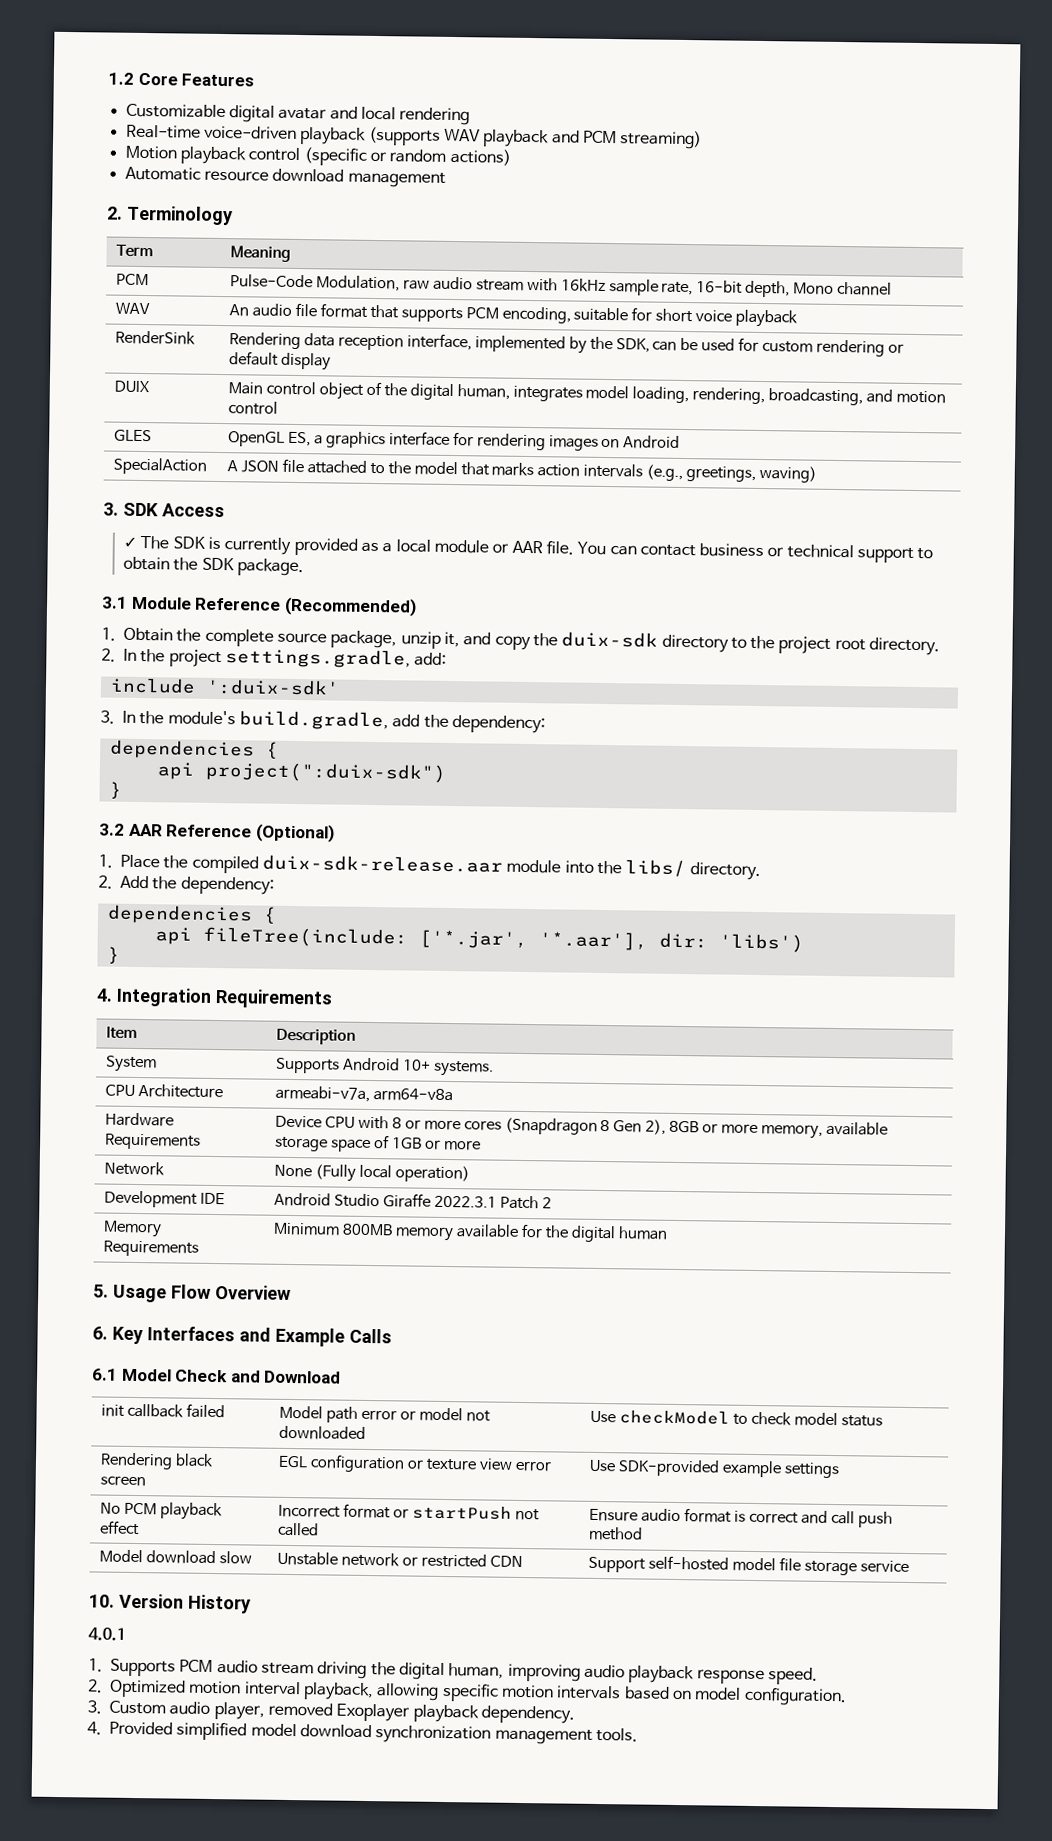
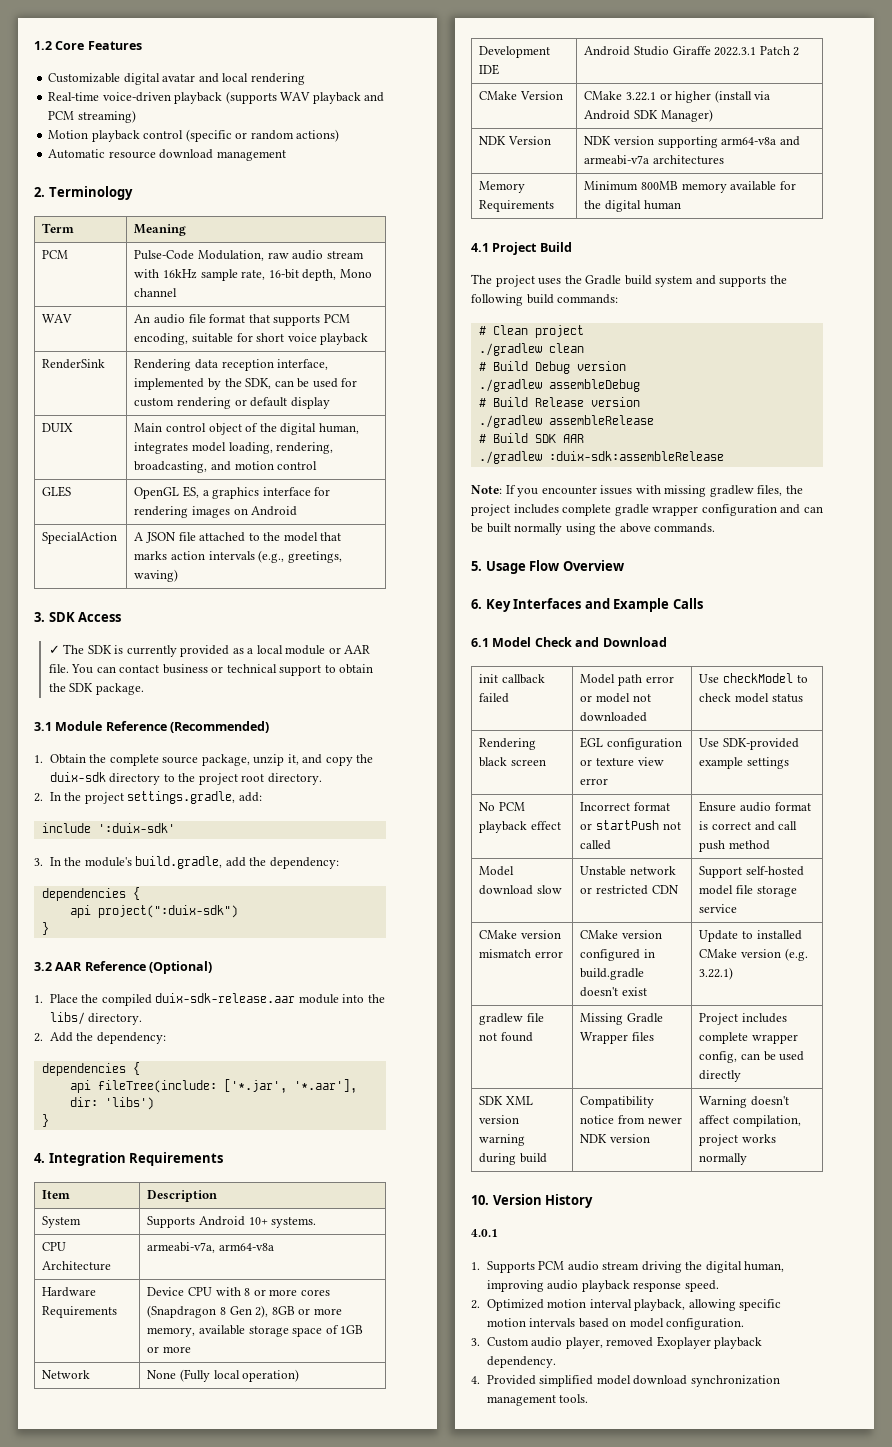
(552, 1203) none -> [479,91,563,100] [584,90,771,103] [584,109,713,122] [479,136,551,145] [584,136,800,148] [584,155,724,165] // CMake Version | CMake 3.22.1 or higher (install via Android SDK Manager) // NDK Version | NDK version supporting arm64-v8a and armeabi-v7a architectures
(668, 1233) none -> [471,242,572,255] [471,274,787,287] [471,294,619,306] [478,325,584,338] [478,343,584,356] [478,361,626,374] [478,379,640,392] [478,397,640,407] [478,415,654,428] [478,433,584,443] [478,451,724,464] [471,485,803,497] [471,504,823,516] [471,523,716,535] // 4.1 Project Build // The project uses the Gradle build system and supports the following build commands: // # Clean project // ./gradlew clean // # Build Debug version // ./gradlew assembleDebug // # Build Release version // ./gradlew assembleRelease // # Build SDK AAR // ./gradlew :duix-sdk:assembleRelease // Note: If you encounter issues with missing gradlew files, the project includes complete gradle wrapper configuration and can be built normally using the above commands.
(909, 1566) none -> [479,930,561,939] [479,949,563,958] [580,930,662,939] [580,949,655,961] [580,968,645,980] [580,987,647,997] [699,930,802,942] [699,948,808,961] [699,967,734,980] [479,1013,544,1025] [479,1032,533,1042] [580,1013,663,1025] [580,1032,654,1044] [699,1013,787,1025] [699,1032,798,1044] [699,1051,805,1063] [699,1070,742,1082] [479,1096,533,1105] [479,1115,520,1124] [479,1134,526,1146] [479,1153,547,1165] [580,1096,655,1108] [580,1115,682,1124] [580,1134,650,1143] [699,1096,789,1108] [699,1115,801,1127] [699,1134,776,1146] [699,1153,748,1165] // CMake version mismatch error | CMake version configured in build.gradle doesn't exist | Update to installed CMake version (e.g. 3.22.1) // gradlew file not found | Missing Gradle Wrapper files | Project includes complete wrapper config, can be used directly // SDK XML version warning during build | Compatibility notice from newer NDK version | Warning doesn't affect compilation, project works normally

